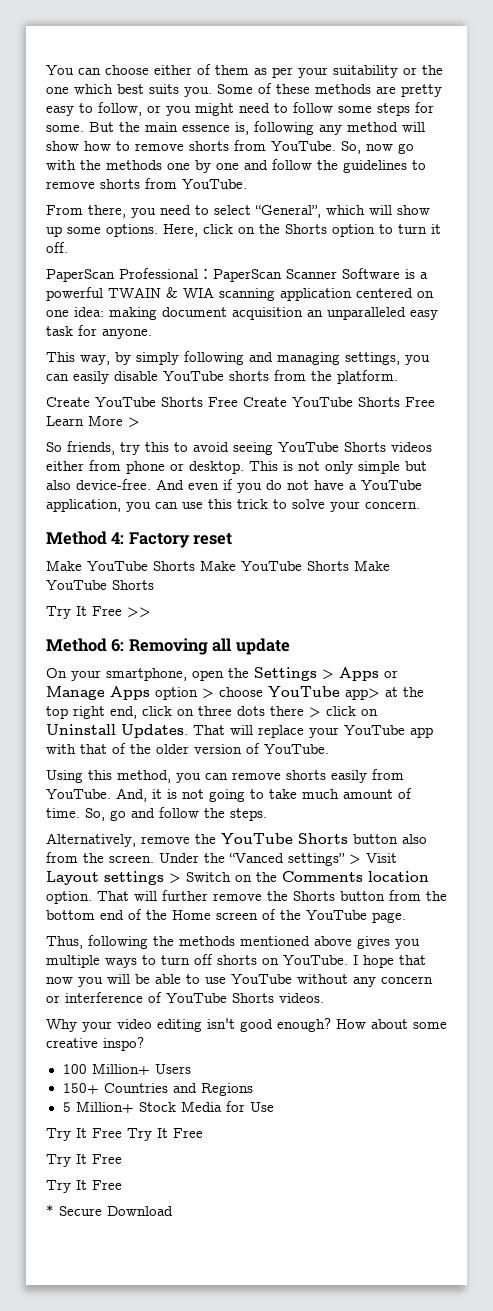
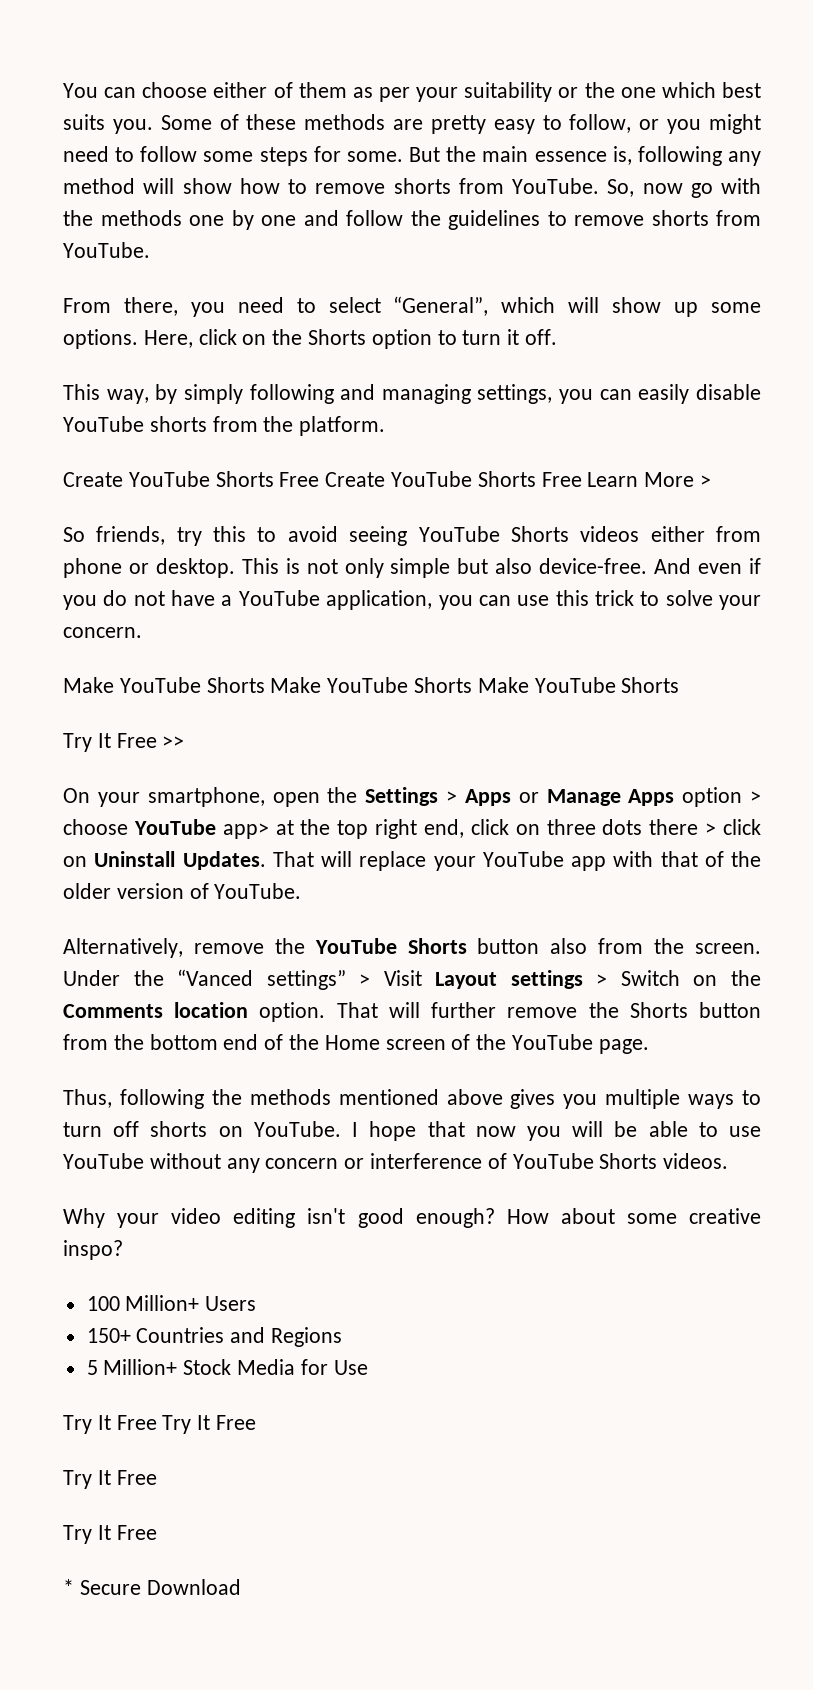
[46,268,428,282] [46,287,434,301] [46,307,438,320] [46,325,152,339] // PaperScan Professional：PaperScan Scanner Software is a powerful TWAIN & WIA scanning application centered on one idea: making document acquisition an unparalleled easy task for anyone. -> (558, 337) none
[46,531,233,548] // Method 4: Factory reset -> (142, 632) none
[46,638,290,655] // Method 6: Removing all update -> (185, 742) none
[46,769,404,783] [46,788,412,802] [46,807,267,821] // Using this method, you can remove shorts easily from YouTube. And, it is not going to take much amount of time. So, go and follow the steps. -> (302, 891) none

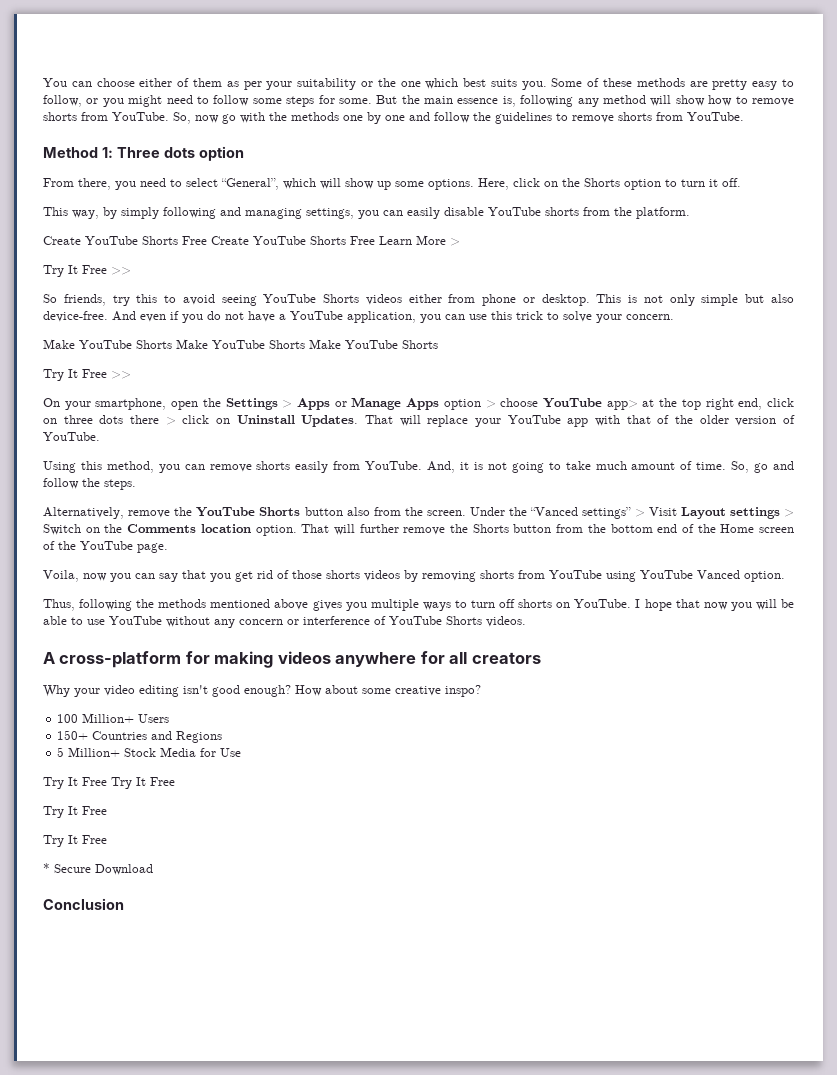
(150, 250) none -> [43,146,244,161] // Method 1: Three dots option
(712, 481) none -> [43,265,131,277] // Try It Free >>
(302, 891) none -> [43,461,795,473] [43,478,136,490] // Using this method, you can remove shorts easily from YouTube. And, it is not going to take much amount of time. So, go and follow the steps.
(649, 1046) none -> [43,570,785,582] // Voila, now you can say that you get rid of those shorts videos by removing shorts from YouTube using YouTube Vanced option.
(729, 1161) none -> [43,651,541,668] // A cross-platform for making videos anywhere for all creators
(241, 1587) none -> [43,898,124,910] // Conclusion

